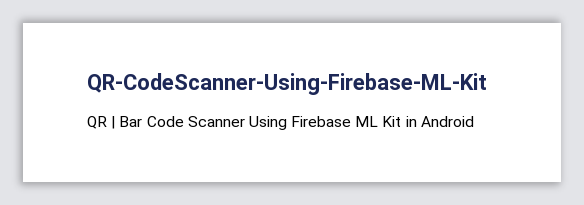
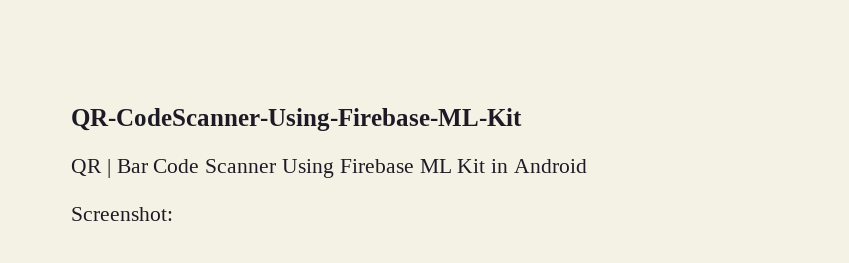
(474, 121) none -> [71,207,173,221] // Screenshot:

